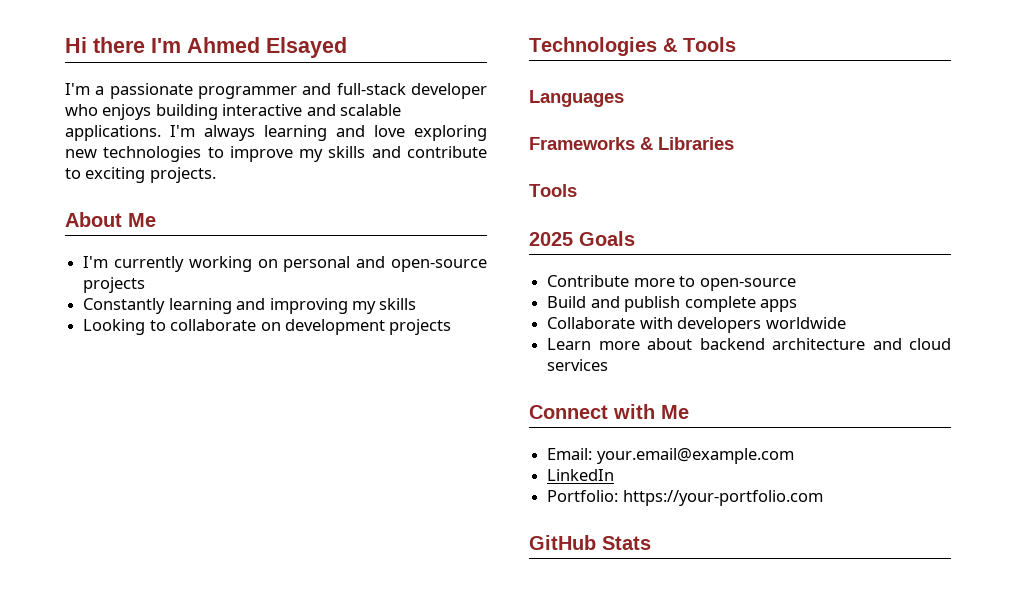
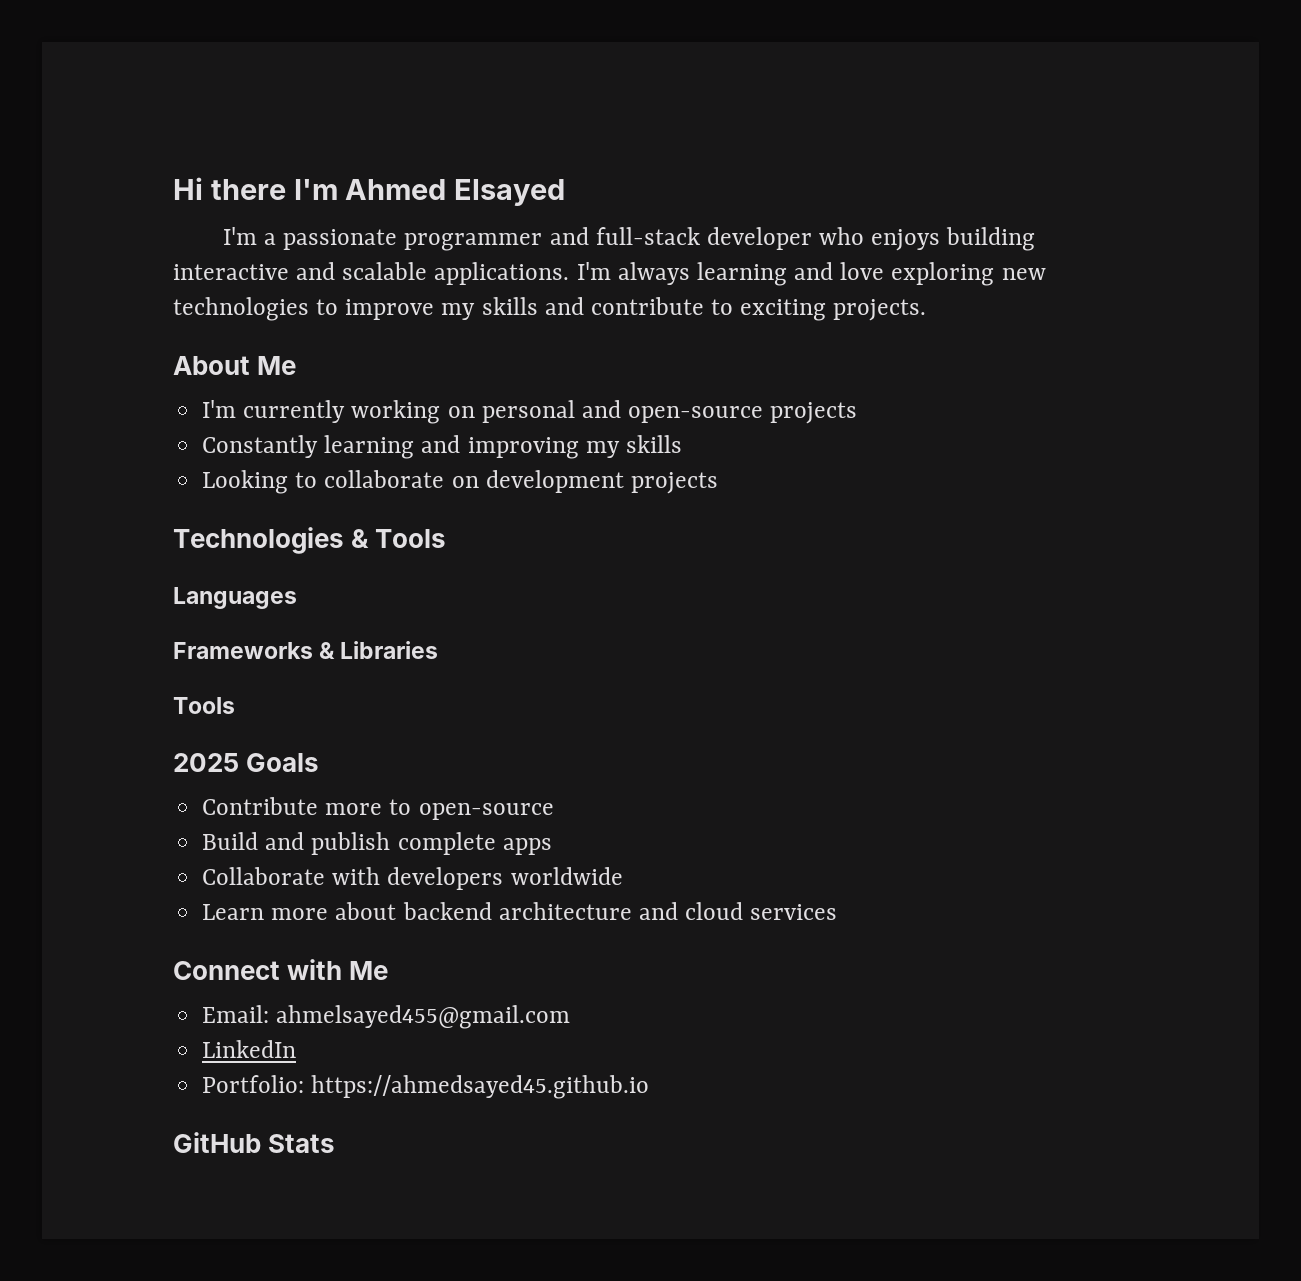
[596,448,794,464] your.email@example.com -> [276,1005,571,1029] ahmelsayed455@gmail.com
[622,490,823,506] https://your-portfolio.com -> [311,1075,650,1099] https://ahmedsayed45.github.io

